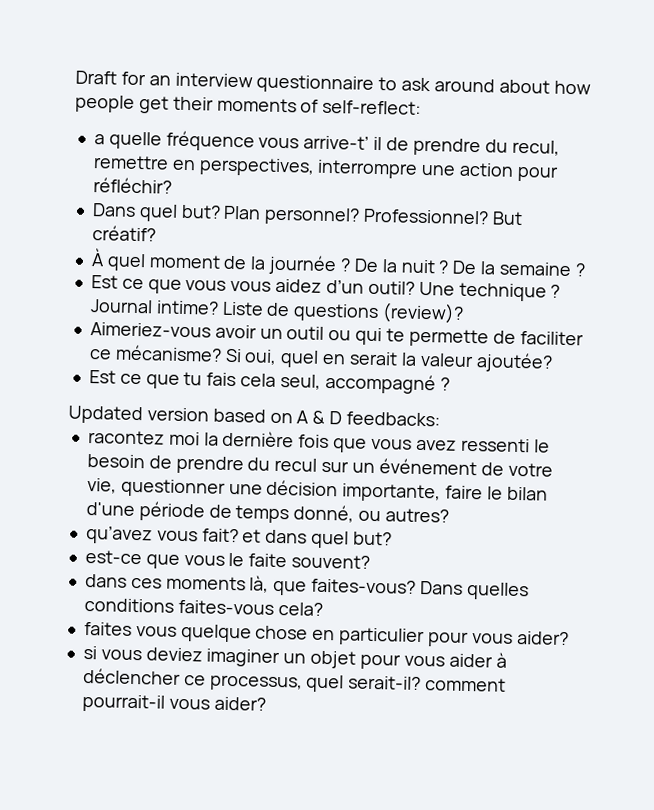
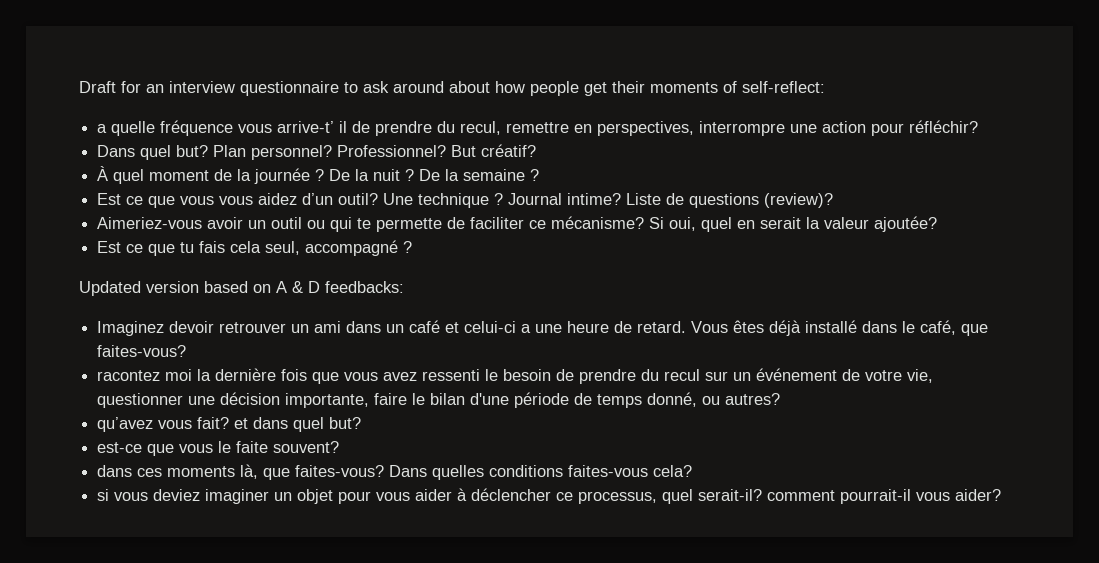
(441, 419) none -> [97,320,989,336] [97,345,187,357] // Imaginez devoir retrouver un ami dans un café et celui-ci a une heure de retard. Vous êtes déjà installé dans le café, que faites-vous?
[83,621,569,648] // faites vous quelque chose en particulier pour vous aider? -> (693, 471) none

